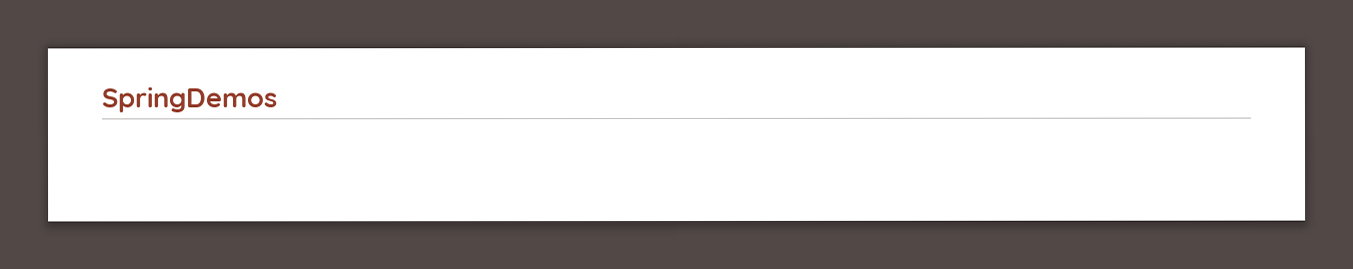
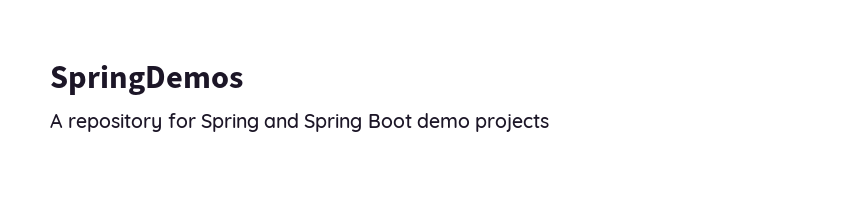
(277, 99) none -> [50,113,550,132] // A repository for Spring and Spring Boot demo projects

